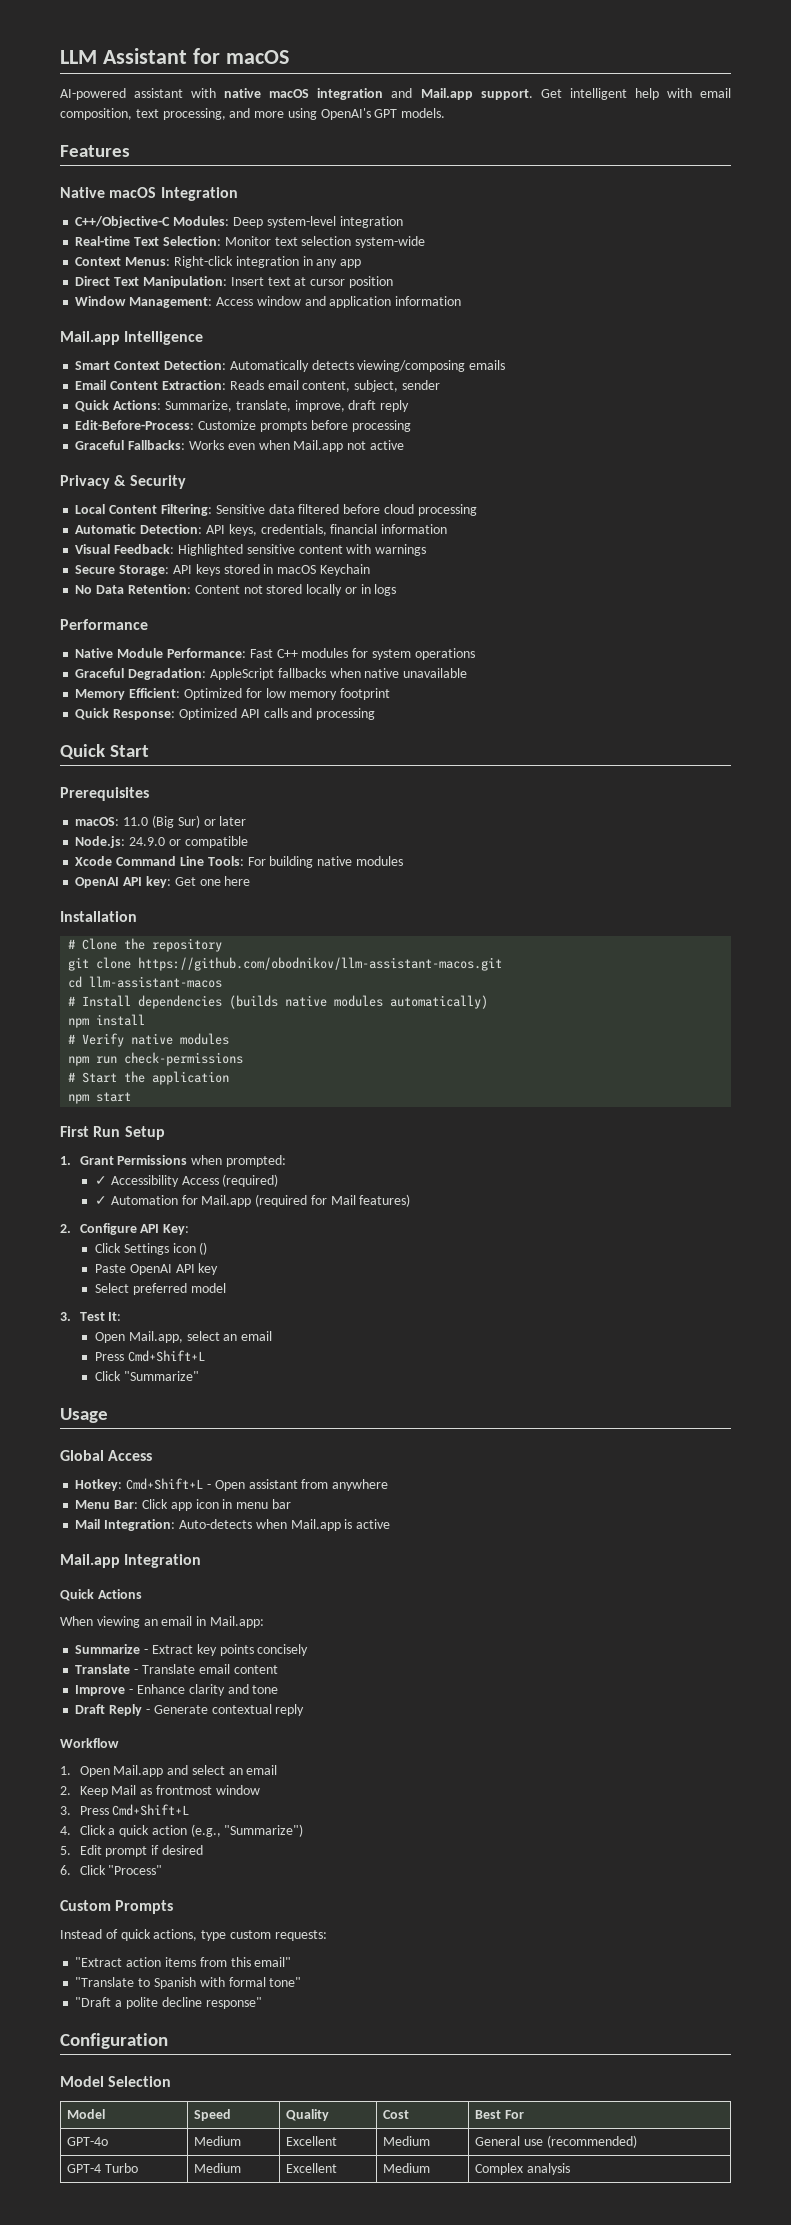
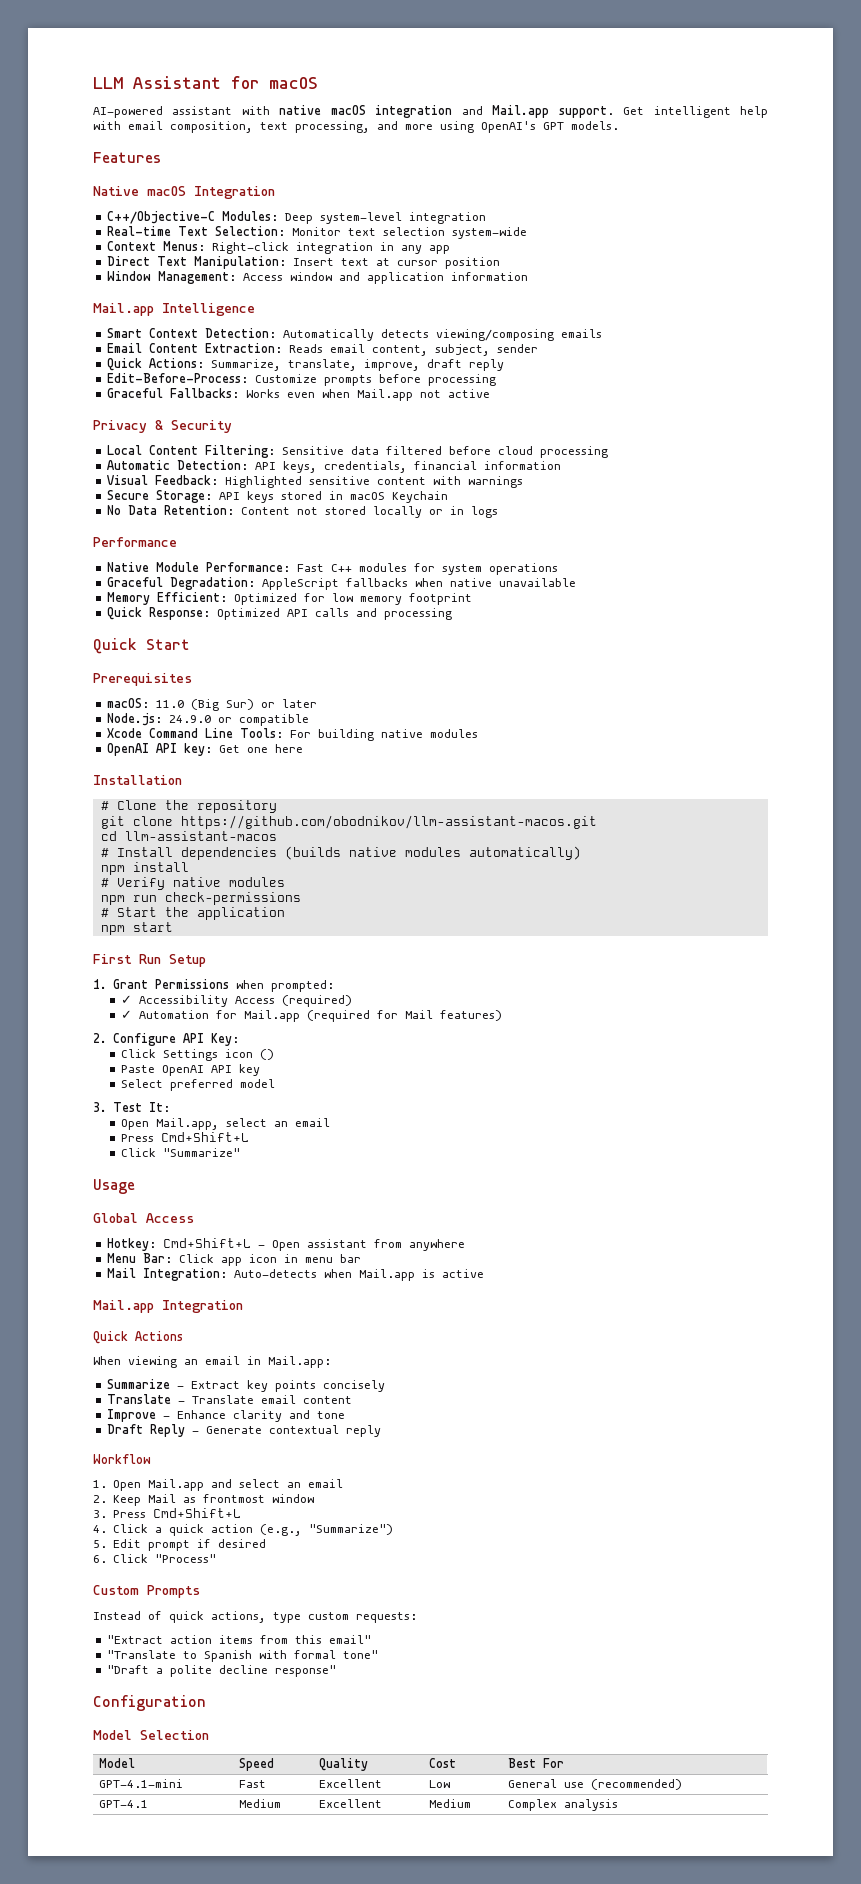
[67,2137,109,2146] [194,2136,242,2146] [286,2136,338,2146] [383,2136,431,2146] GPT-4o | Medium | Excellent | Medium -> [98,1779,183,1788] [238,1780,266,1788] [318,1779,382,1788] [428,1780,450,1788] GPT-4.1-mini | Fast | Excellent | Low
[67,2163,139,2173] GPT-4 Turbo -> [98,1800,148,1808] GPT-4.1

